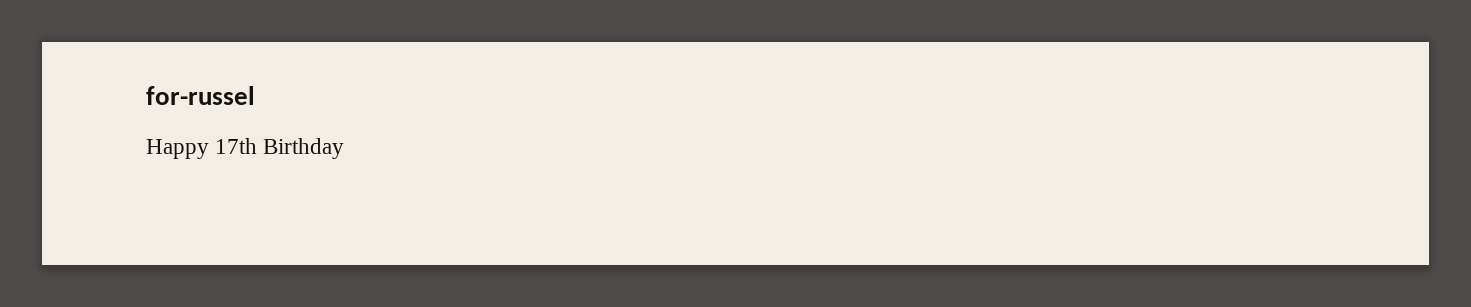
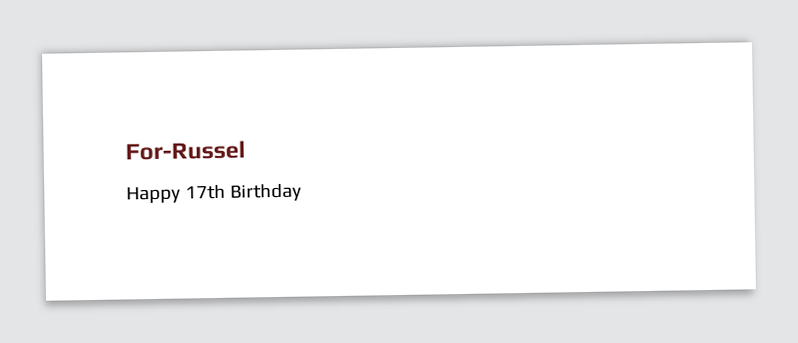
[146,86,255,105] for-russel -> [125,140,246,161] For-Russel

